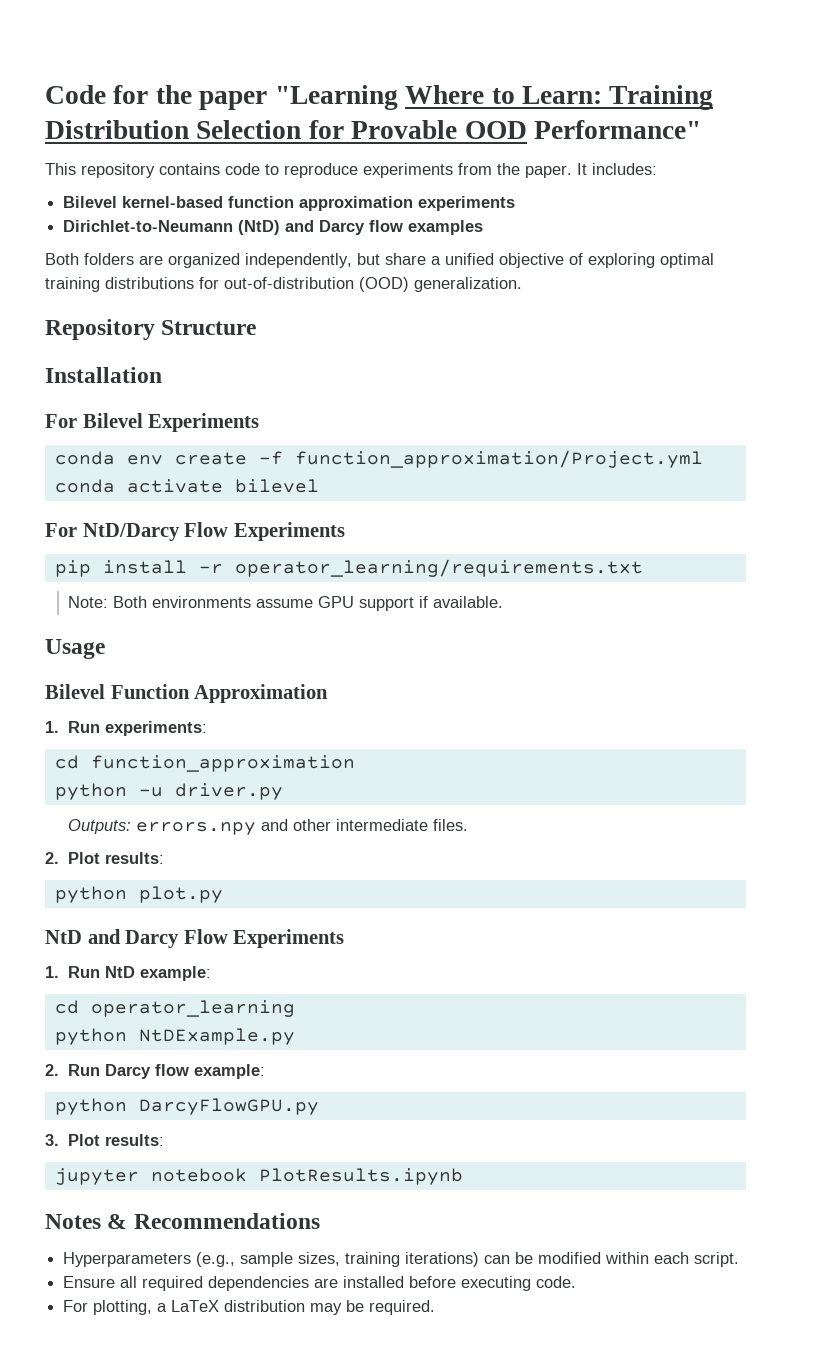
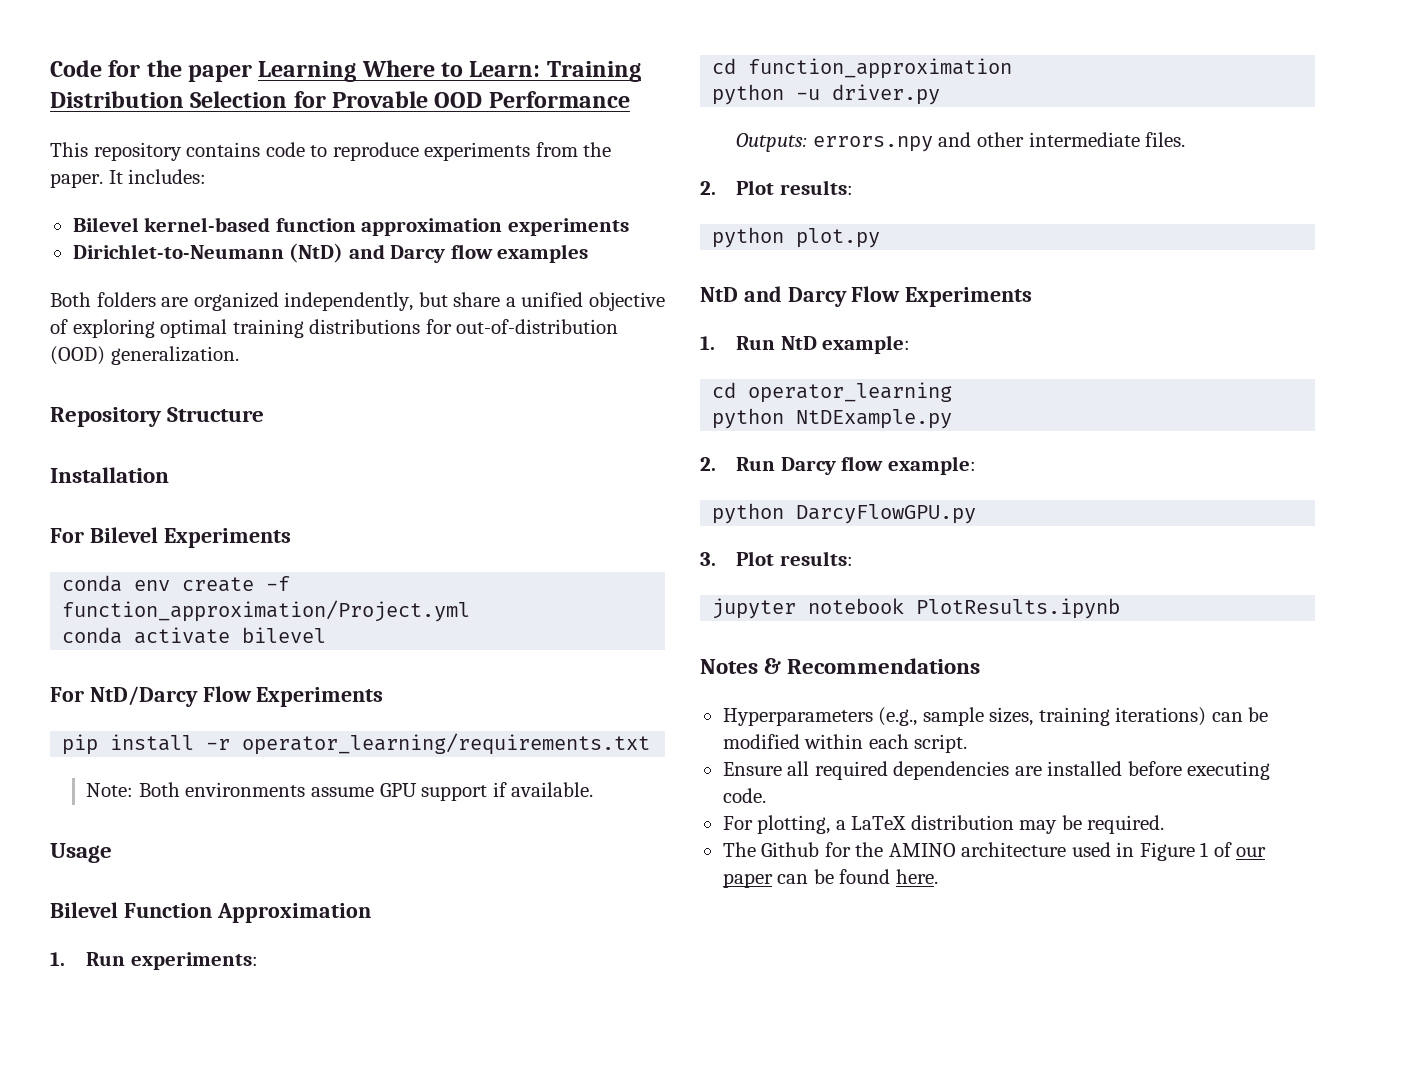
[274,85,398,110] "Learning -> [258,61,357,82] Learning
[534,120,702,139] Performance" -> [488,91,630,108] Performance
(436, 1307) none -> [722,842,1267,861] [722,869,938,888] // The Github for the AMINO architecture used in Figure 1 of our paper can be found here.

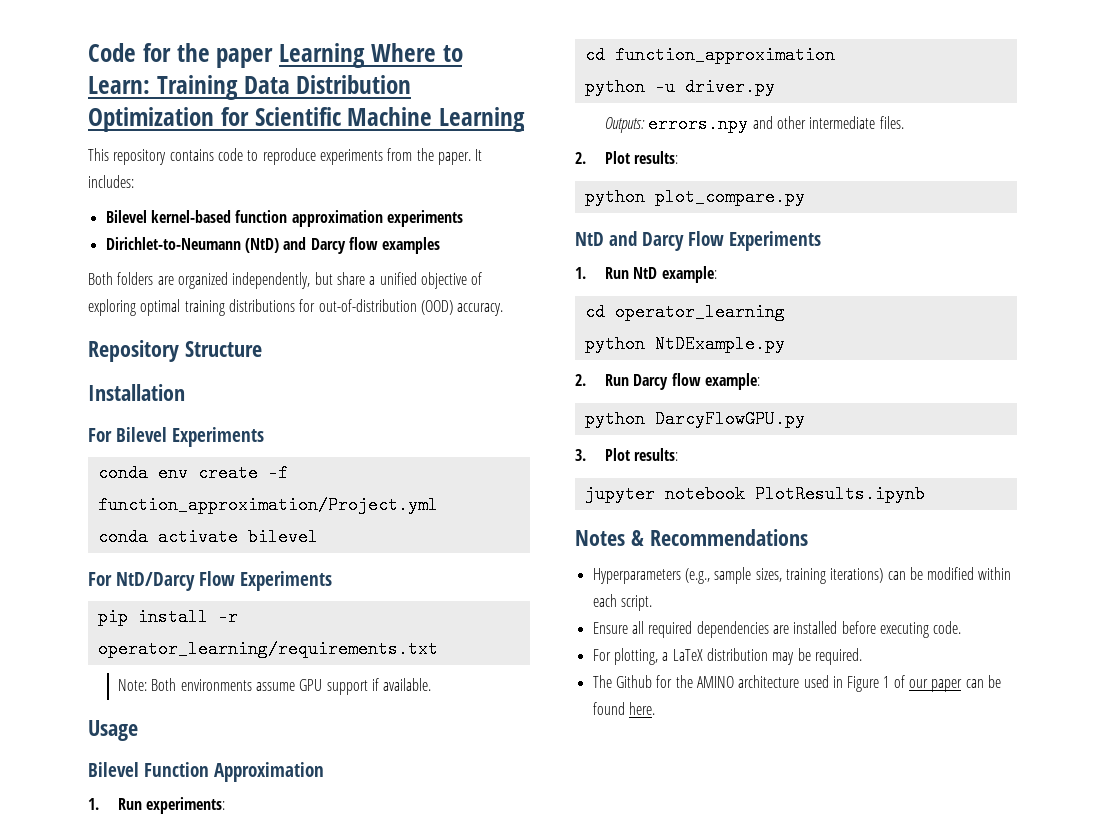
[50,91,630,108] Distribution Selection for Provable OOD Performance -> [243,75,412,94] [88,107,525,132] Data Distribution Optimization for Scientific Machine Learning
[110,346,239,365] generalization. -> [457,303,504,316] accuracy.
[796,228,881,248] plot.py -> [654,188,805,206] plot_compare.py

